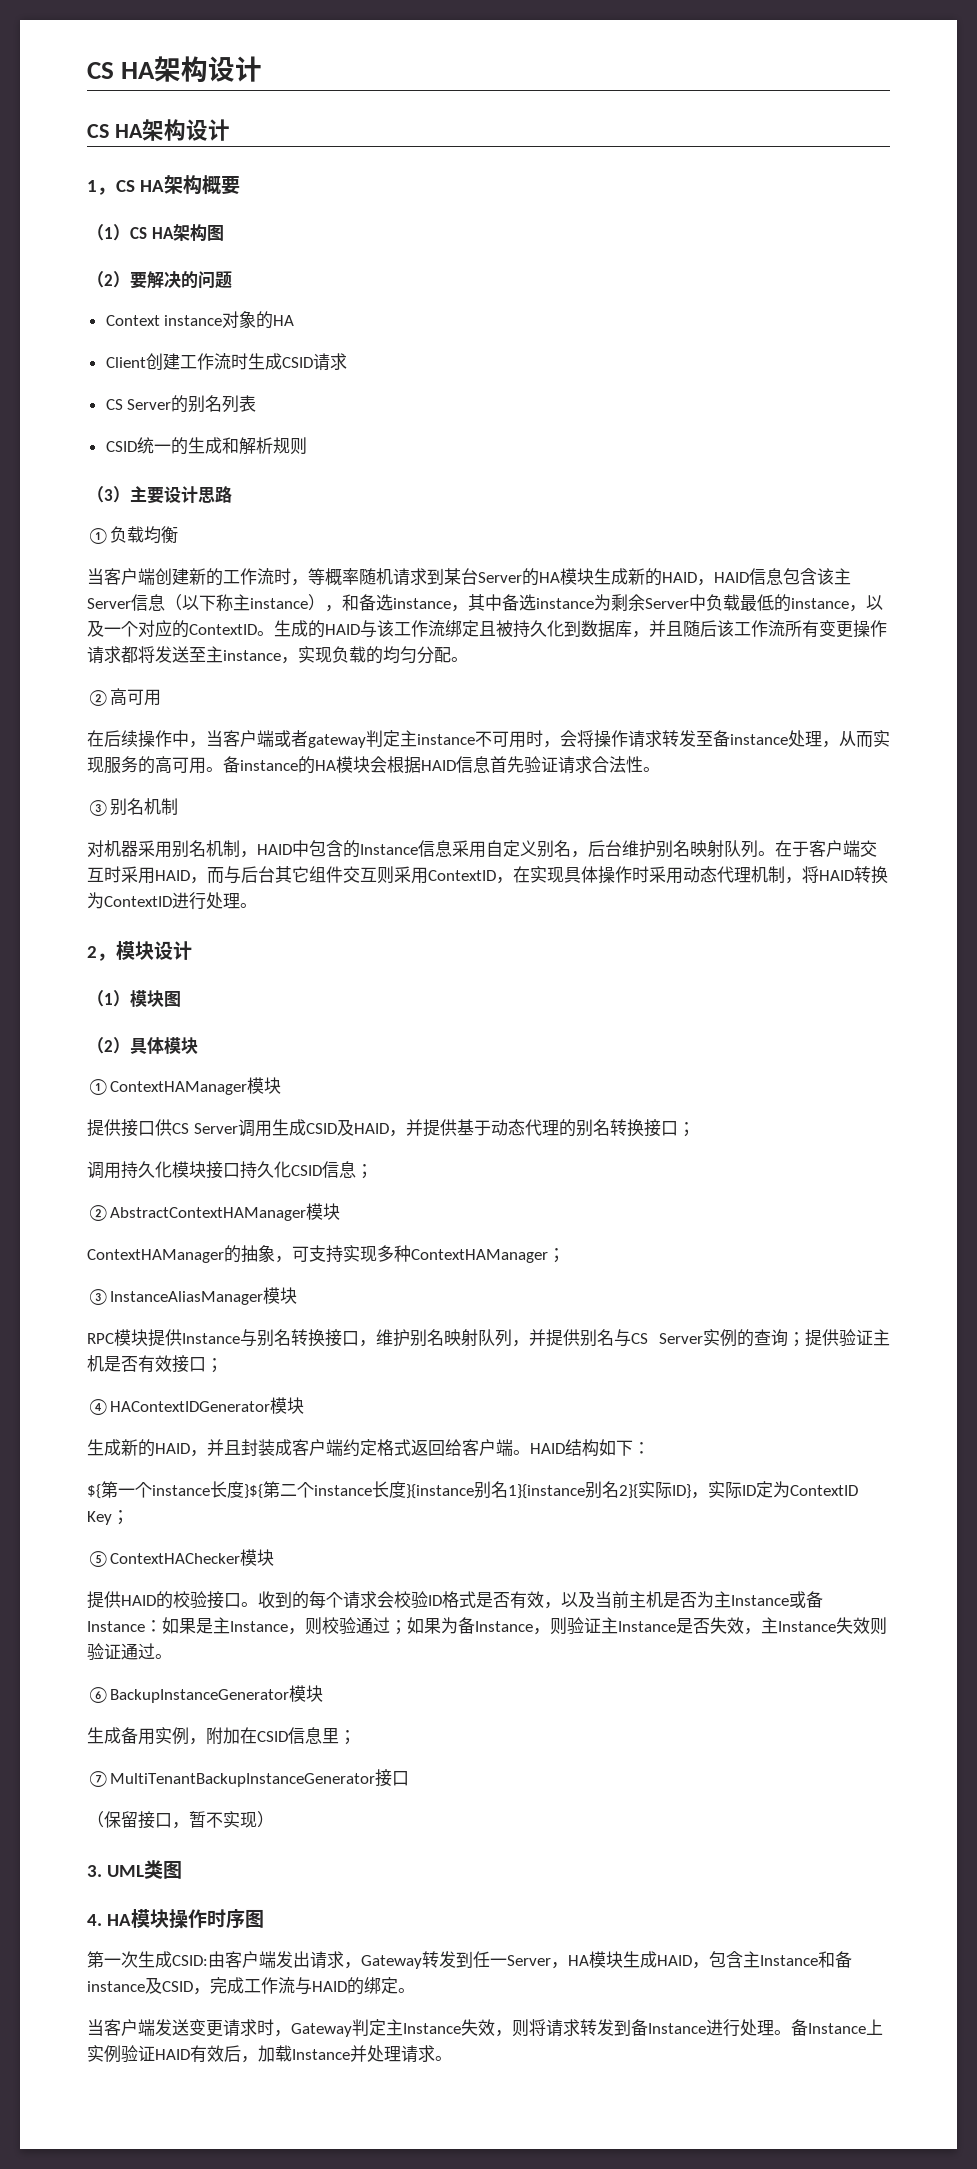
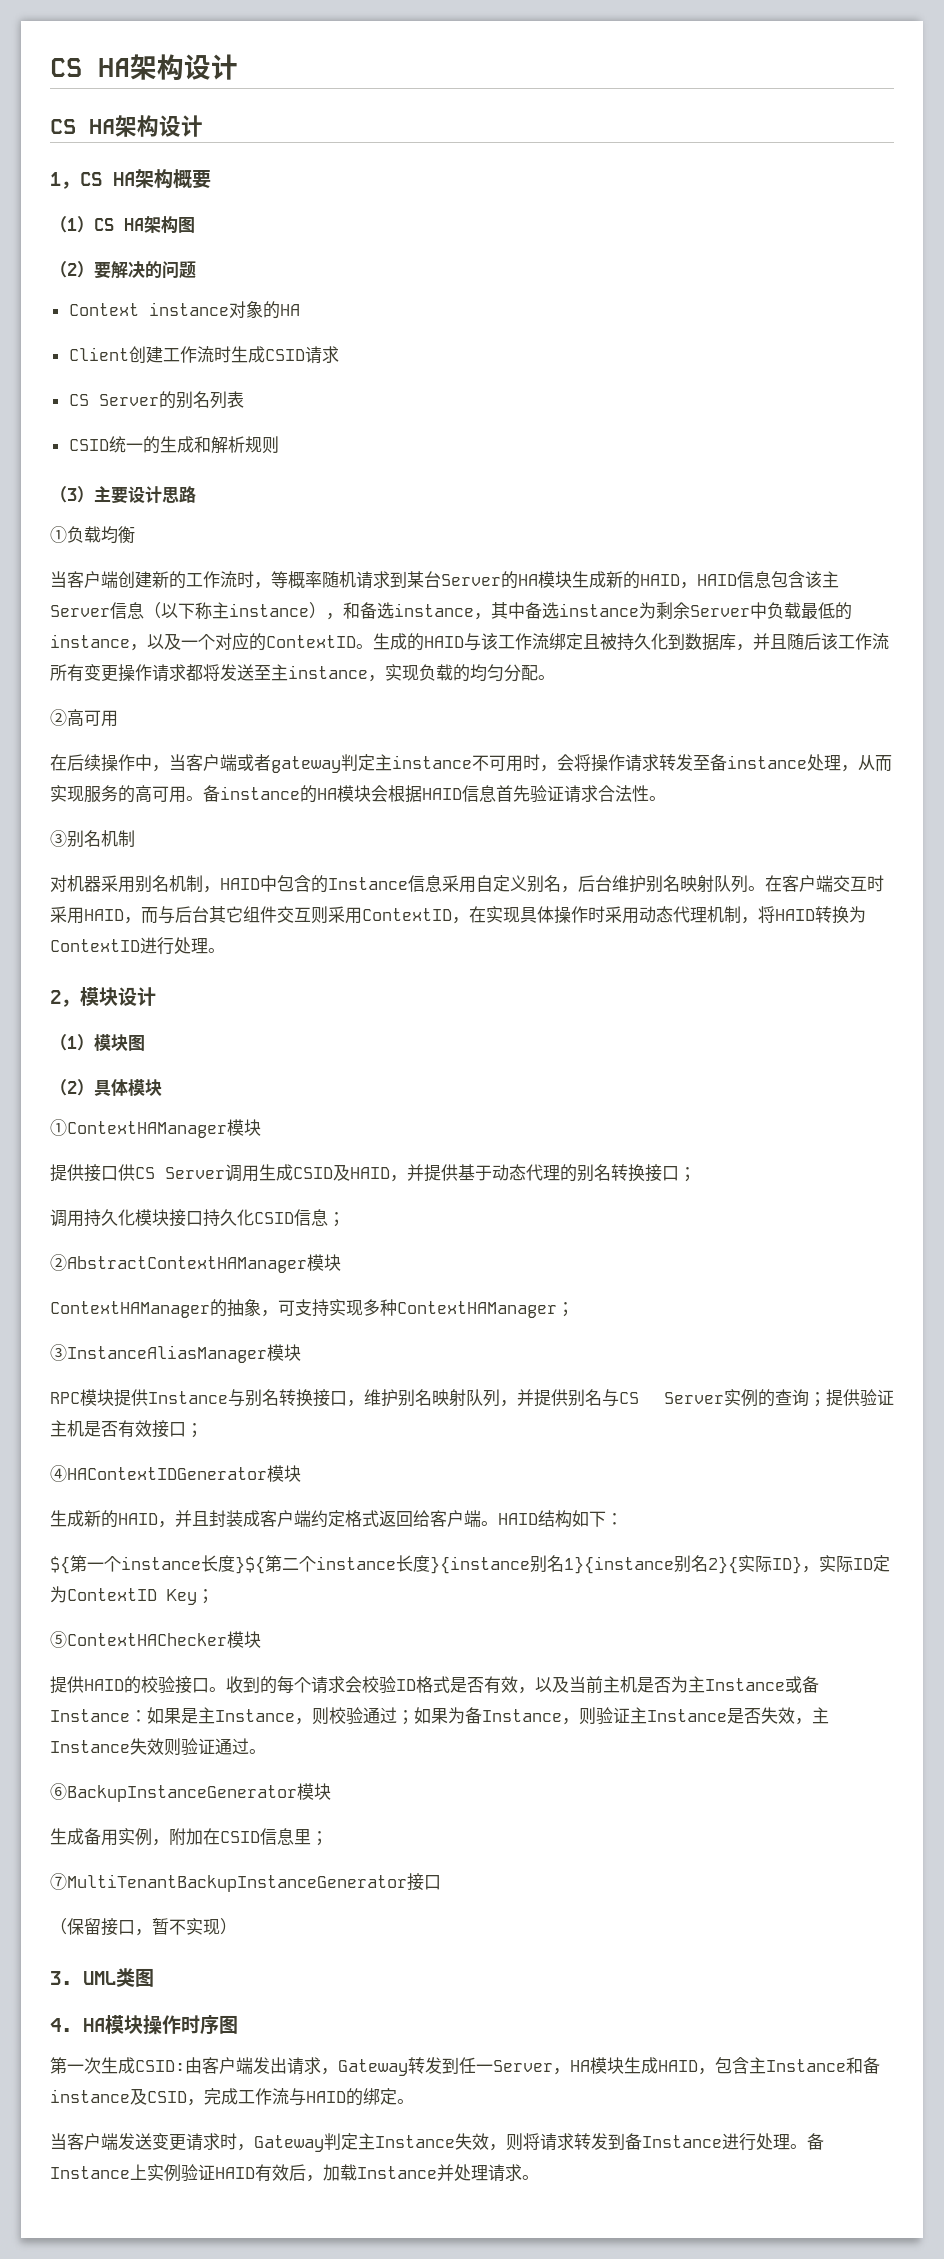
[792,841,809,857] 于 -> (782, 883) none

